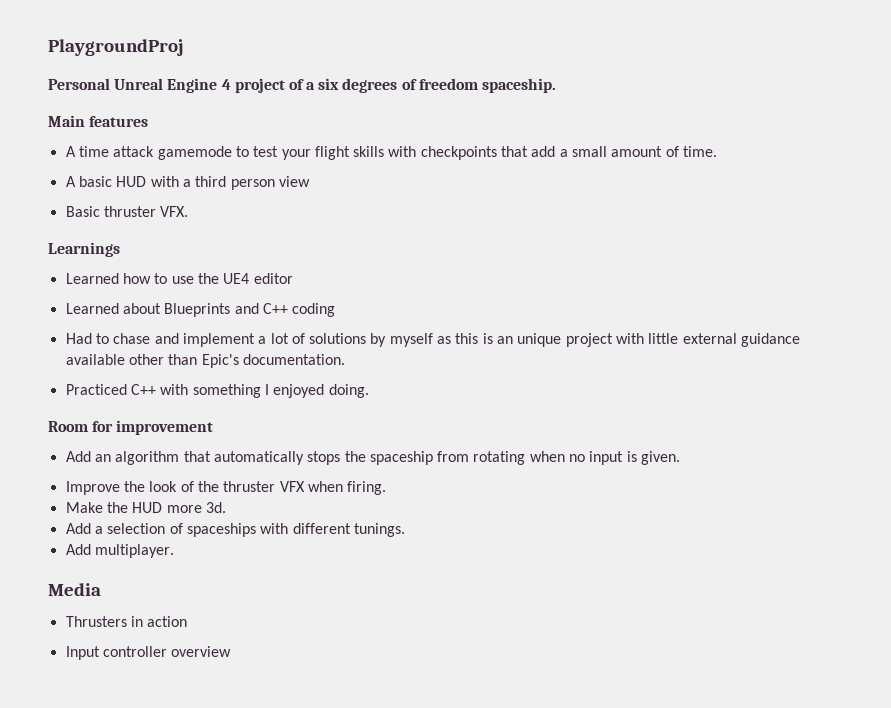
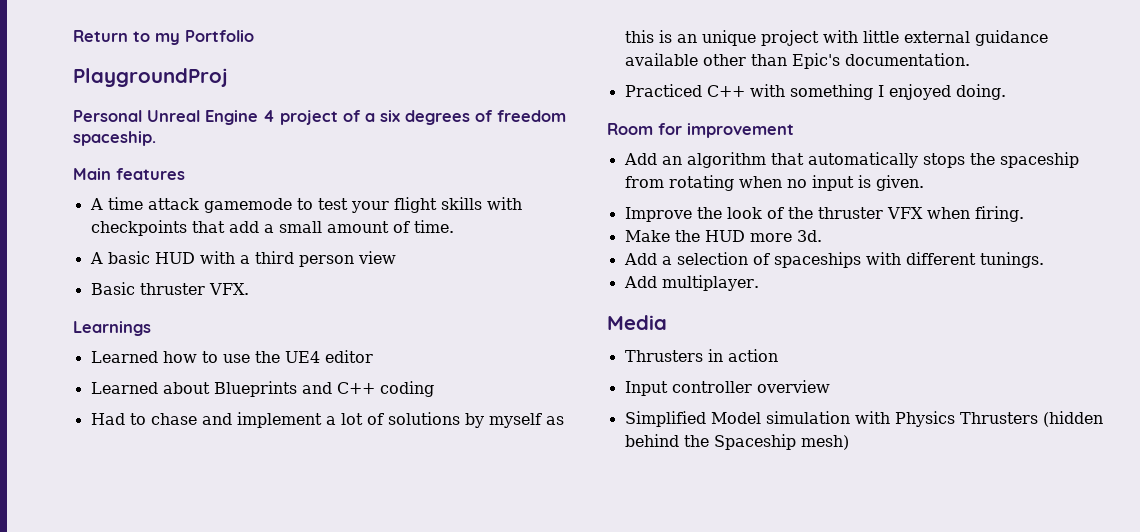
(48, 47) none -> [73,30,254,45] Return to my Portfolio //
(232, 651) none -> [624,411,1103,427] [624,434,849,450] // Simplified Model simulation with Physics Thrusters (hidden behind the Spaceship mesh)

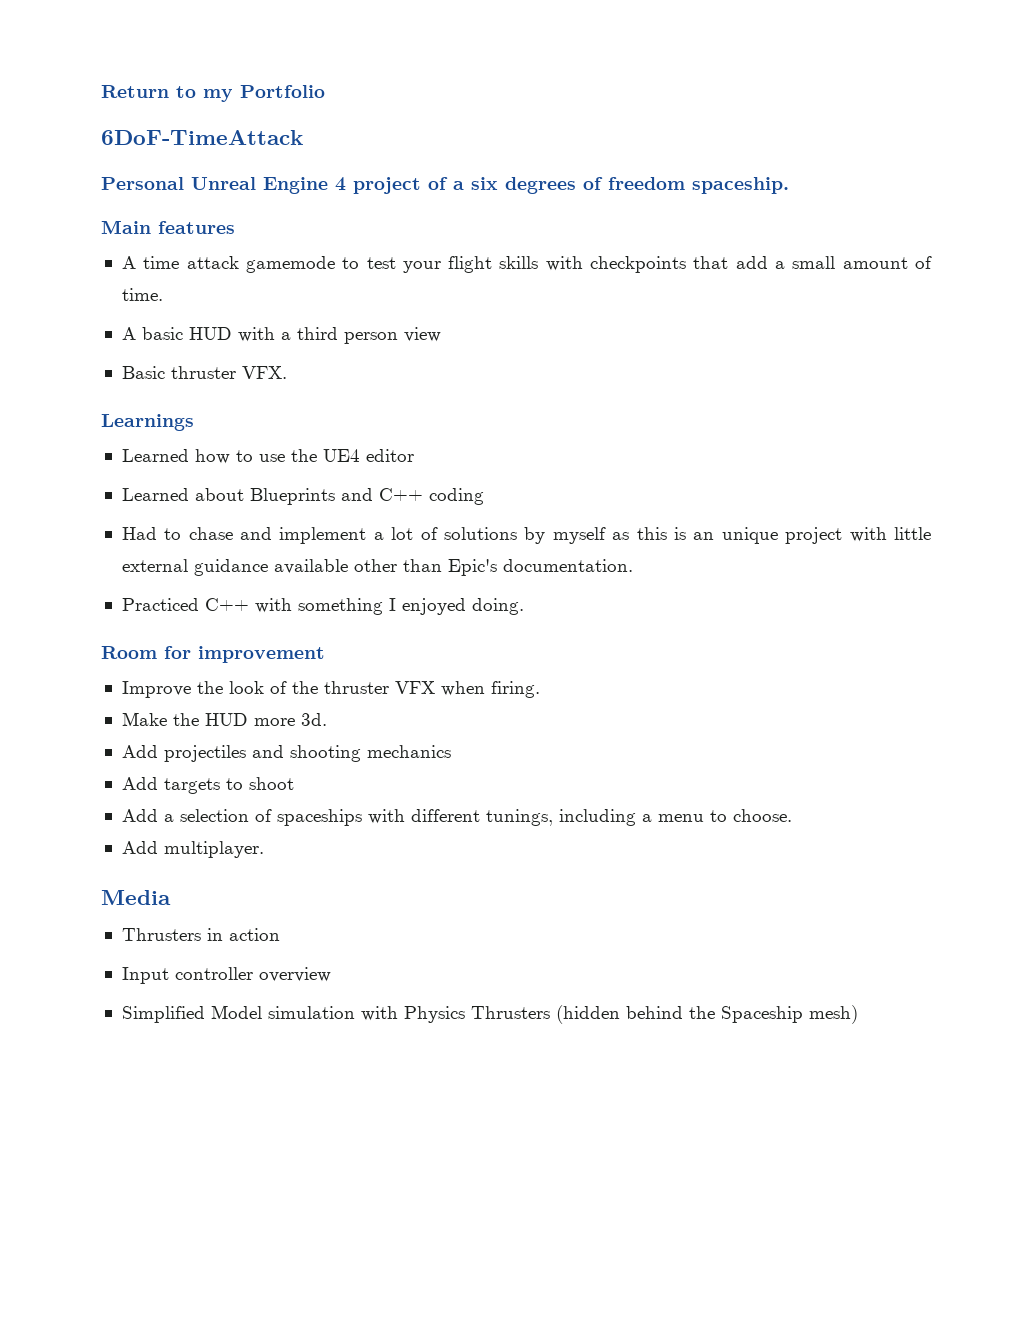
[73,68,228,87] PlaygroundProj -> [101,130,303,145] 6DoF-TimeAttack
[623,152,1079,168] [624,175,924,191] // Add an algorithm that automatically stops the spaceship from rotating when no input is given. -> (325, 654) none
(822, 236) none -> [121,745,451,762] [121,777,294,794] // Add projectiles and shooting mechanics // Add targets to shoot
[979,252,1044,268] tunings. -> [485,809,792,826] tunings, including a menu to choose.

